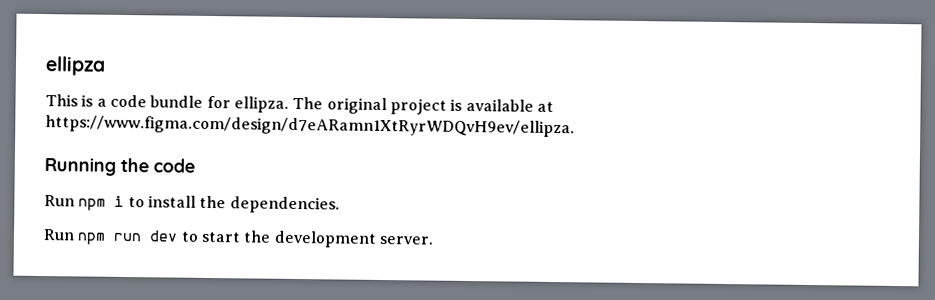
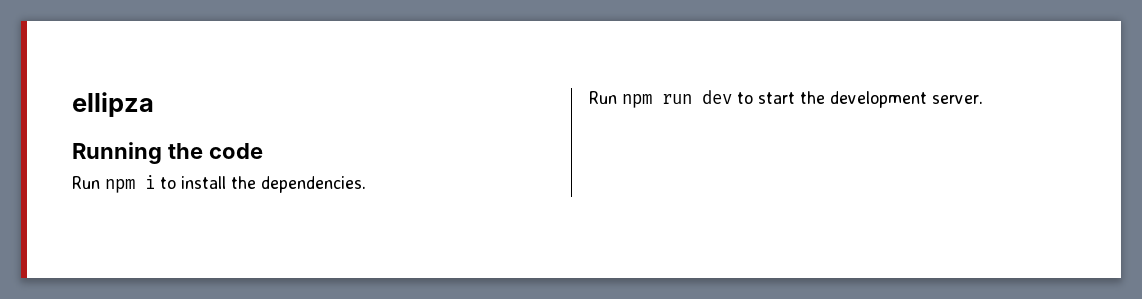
[45,94,554,115] [45,115,575,138] // This is a code bundle for ellipza. The original project is available at https://www.figma.com/design/d7eARamn1XtRyrWDQvH9ev/ellipza. -> (154, 104) none

